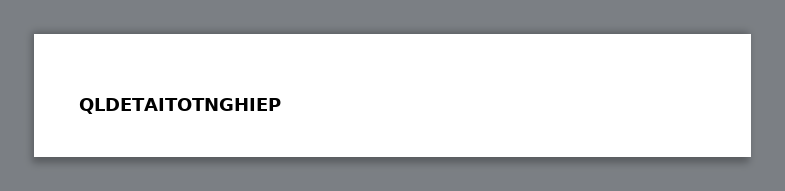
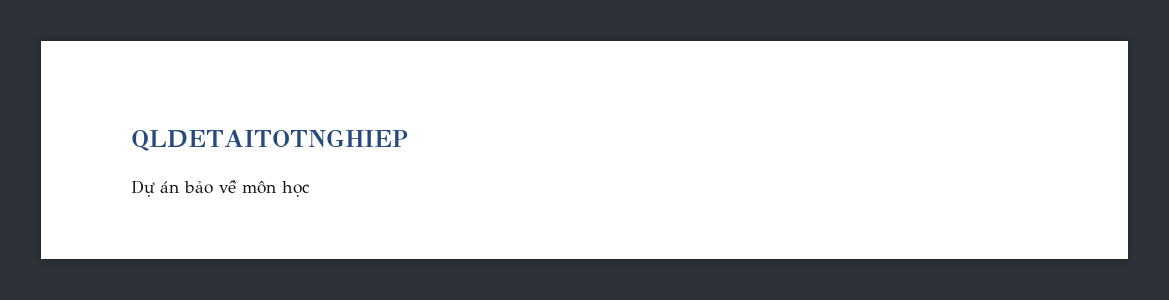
(281, 106) none -> [131,180,310,197] // Dự án bảo về môn học

